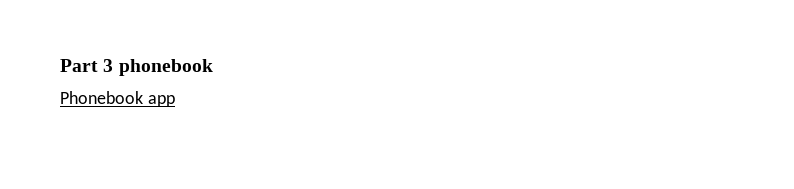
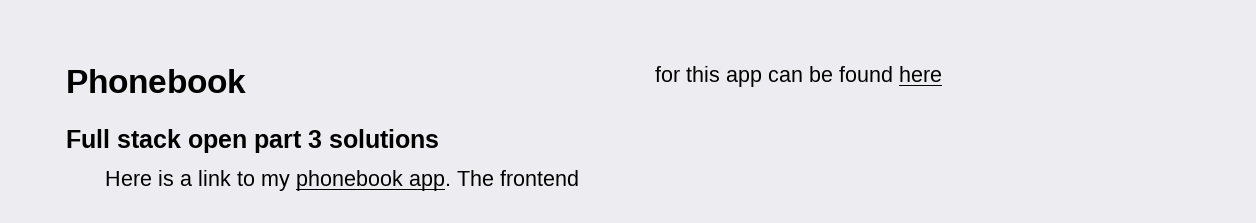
[60,59,213,76] [60,91,175,107] Part 3 phonebook // Phonebook app -> [66,69,246,93] [66,129,439,153] [104,170,579,191] [655,66,942,87] Phonebook // Full stack open part 3 solutions // Here is a link to my phonebook app. The frontend for this app can be found here

